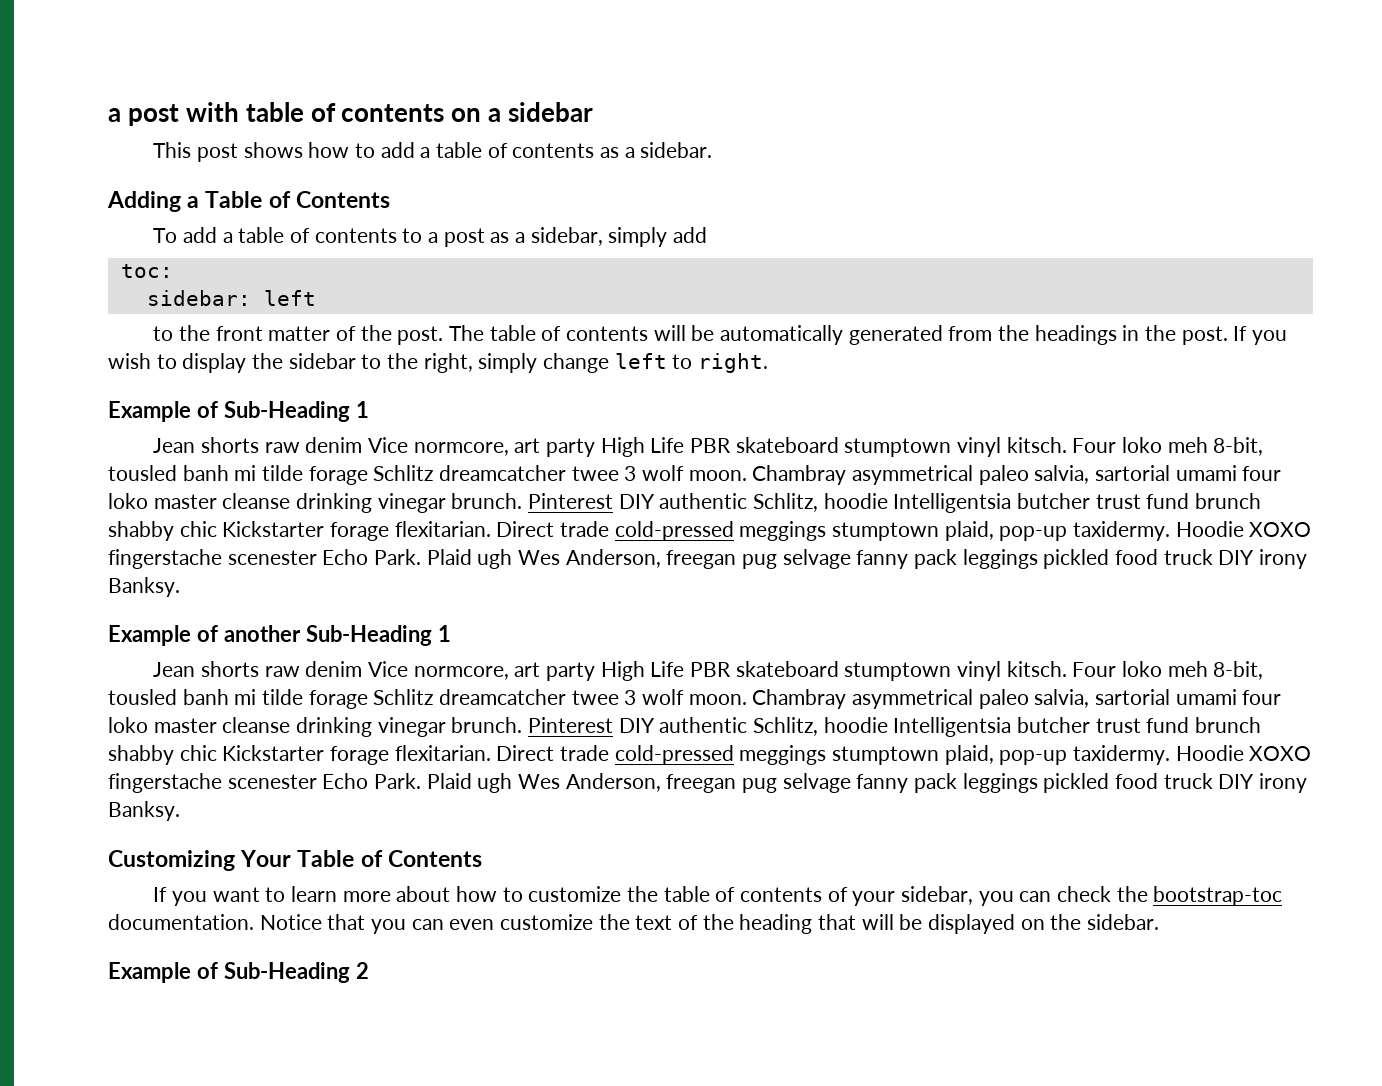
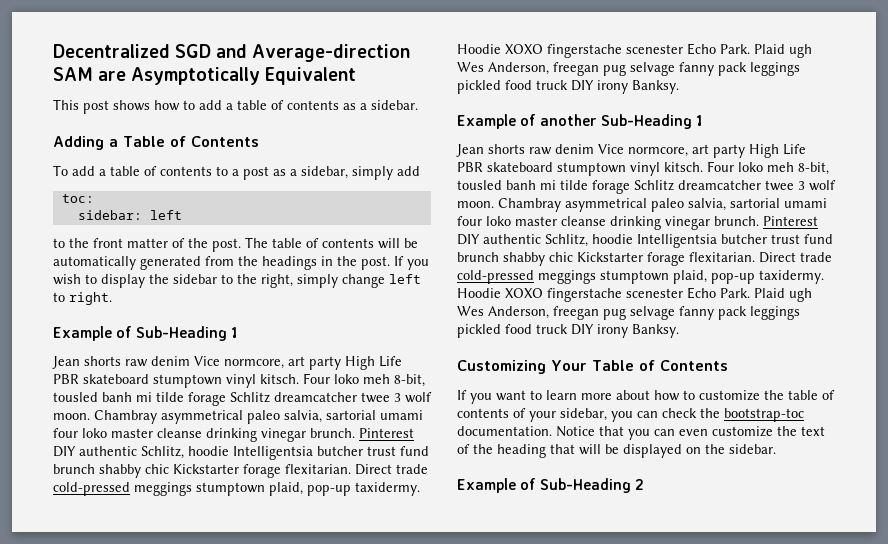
[108,102,594,126] a post with table of contents on a sidebar -> [53,44,411,62] [53,67,357,85] Decentralized SGD and Average-direction SAM are Asymptotically Equivalent

